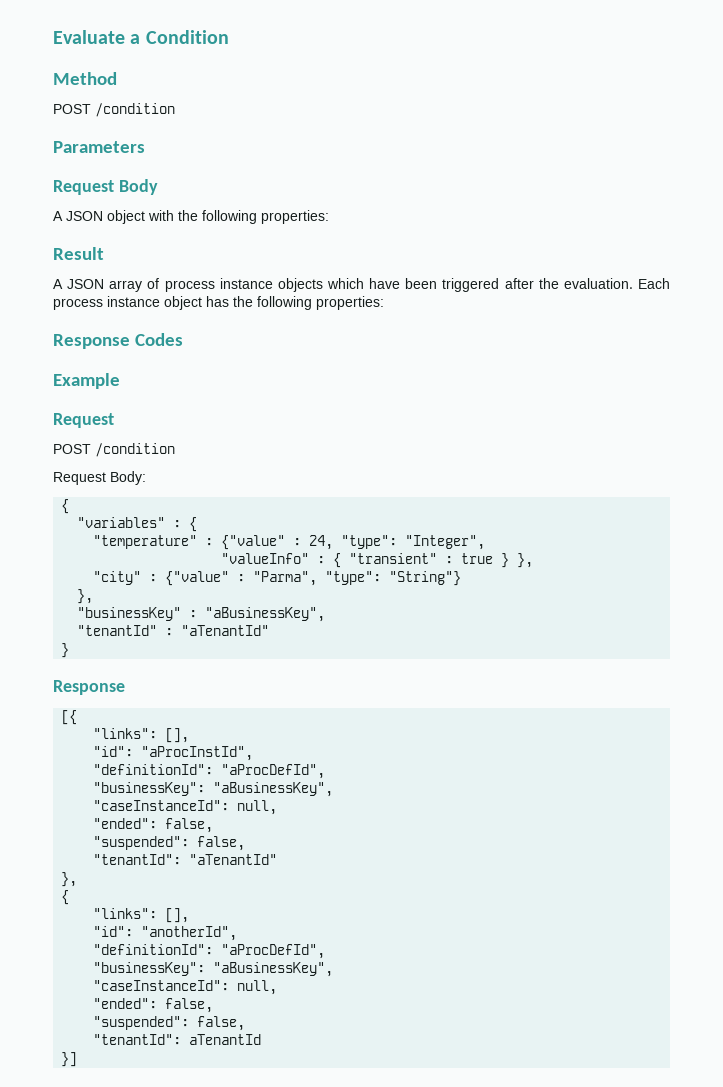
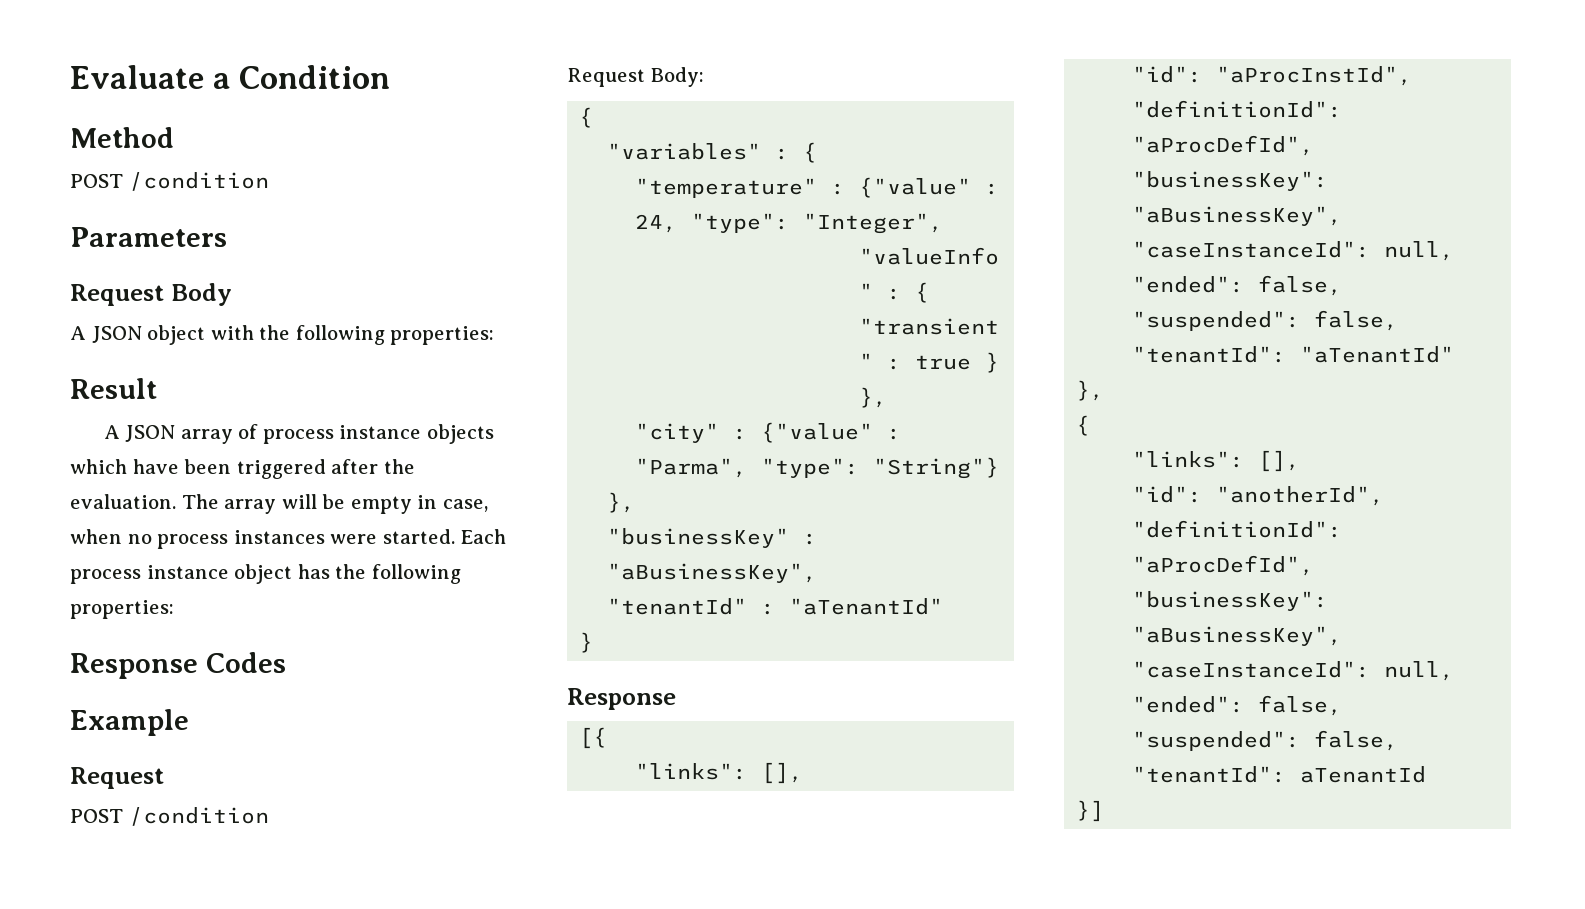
(633, 283) none -> [181,494,488,514] [70,529,455,549] The array will be empty in case, when no process instances were started.

